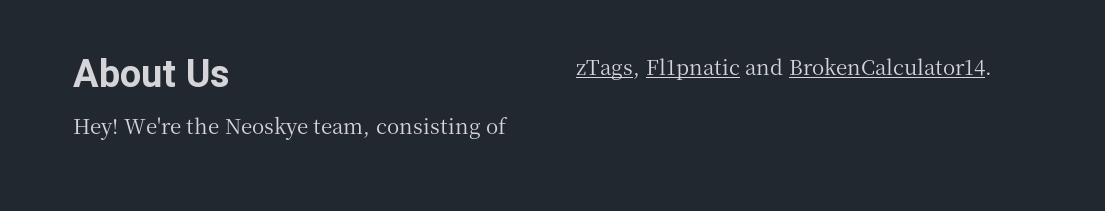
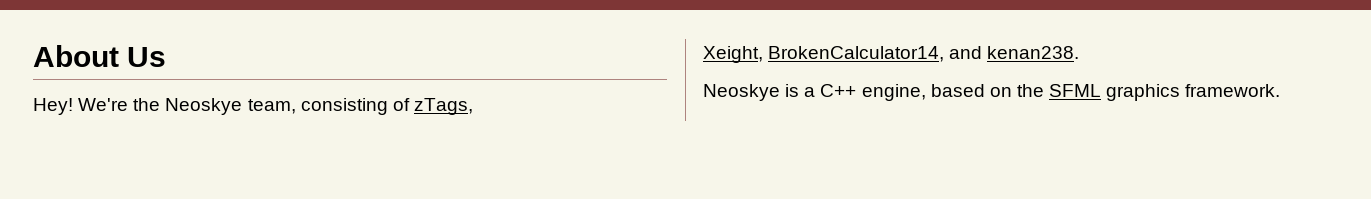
[645,57,992,80] Fl1pnatic and BrokenCalculator14. -> [703,46,1080,63] [703,84,1281,101] // Xeight, BrokenCalculator14, and kenan238. // Neoskye is a C++ engine, based on the SFML graphics framework.

